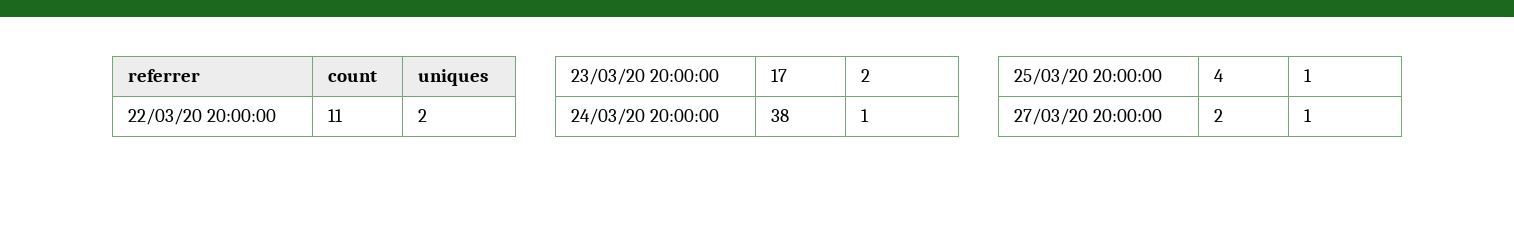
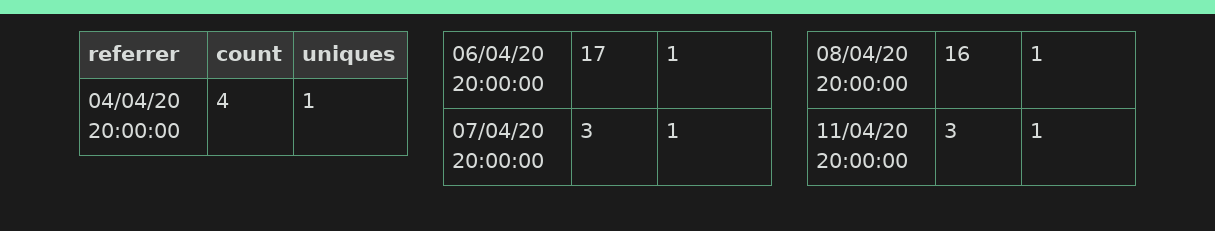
[127,108,276,125] [327,109,343,122] [417,109,427,122] [570,68,719,85] [770,69,787,82] [860,69,870,82] [570,108,719,125] [770,109,789,122] [860,109,869,122] [1013,68,1088,85] 22/03/20 20:00:00 | 11 | 2 // 23/03/20 20:00:00 | 17 | 2 // 24/03/20 20:00:00 | 38 | 1 // 25/03/20 -> [88,93,181,110] 04/04/20
[1013,108,1162,125] [1213,109,1223,122] [1303,109,1312,122] 27/03/20 20:00:00 | 2 | 1 -> [452,46,545,63] [452,76,545,91] [580,46,607,61] [666,46,680,61] [452,123,545,140] [452,153,545,168] [580,123,594,138] [666,123,680,138] [816,46,909,63] [816,76,909,91] [944,46,971,61] [1030,46,1044,61] [816,123,909,140] [816,153,909,168] [944,123,958,138] [1030,123,1044,138] 06/04/20 20:00:00 | 17 | 1 // 07/04/20 20:00:00 | 3 | 1 // 08/04/20 20:00:00 | 16 | 1 // 11/04/20 20:00:00 | 3 | 1

